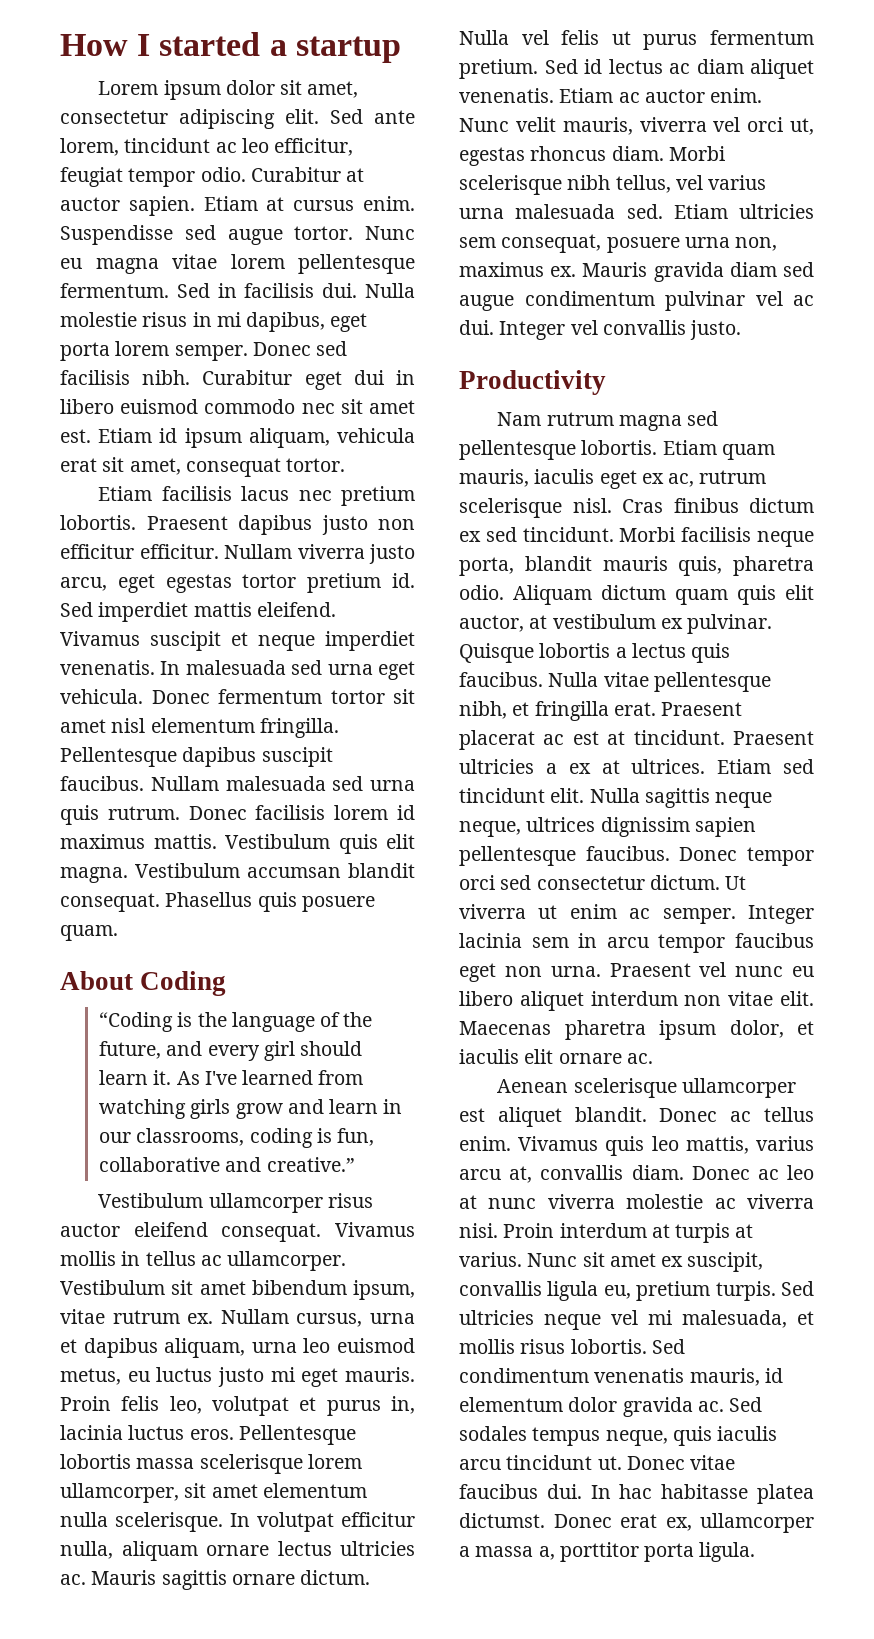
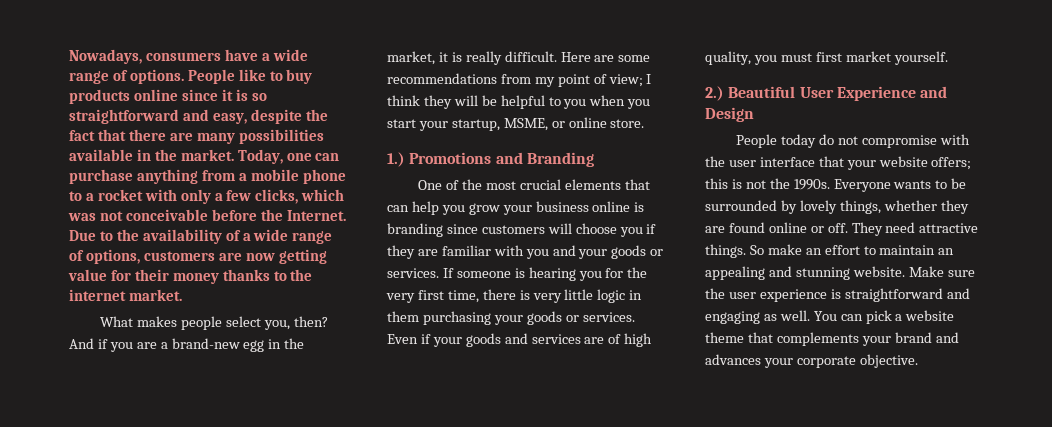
[60,32,401,63] [98,80,359,100] [60,109,415,129] [60,138,354,156] [60,167,365,187] [60,196,416,216] [60,225,415,245] [60,254,415,274] [60,283,416,298] [60,312,368,332] [60,341,348,361] [60,370,415,390] [60,399,415,414] [60,428,415,448] [60,457,346,477] [98,486,415,506] [60,515,415,535] [60,544,415,564] [60,573,416,593] [60,602,336,622] [60,631,415,651] [60,660,415,680] [60,689,415,704] [60,718,339,738] [60,747,333,767] [60,776,415,791] [60,805,416,825] [60,834,415,854] [60,863,415,883] [60,892,375,912] [60,925,118,941] [60,971,227,996] [98,1012,373,1032] [98,1041,363,1061] [98,1070,364,1085] [98,1099,403,1119] [98,1128,375,1148] [98,1157,355,1172] [98,1193,373,1213] [60,1222,415,1242] [60,1251,347,1271] [60,1280,415,1300] [60,1309,415,1327] [60,1338,415,1358] [60,1367,415,1387] [60,1396,415,1416] [60,1425,356,1445] [60,1454,362,1474] [60,1483,367,1503] [60,1512,415,1532] [60,1541,415,1561] [60,1570,371,1590] [459,30,814,50] [459,59,814,79] [459,88,763,103] [459,117,814,135] [459,146,725,166] [459,175,767,195] [459,204,814,219] [459,234,778,253] [459,262,814,282] [459,291,814,311] [459,320,742,340] [459,370,606,395] [497,411,719,431] [459,440,775,460] [459,469,767,489] [459,498,814,518] [459,527,814,547] [459,556,814,576] [459,585,814,605] [459,614,773,634] [459,643,731,663] [459,672,771,692] [459,701,743,721] [459,730,814,750] [459,759,814,774] [459,788,773,808] [459,817,756,837] [459,846,814,866] [459,875,747,890] [459,904,814,924] [459,933,814,953] [459,962,814,982] [459,991,814,1011] [459,1020,814,1040] [459,1049,653,1064] [497,1078,796,1098] [459,1107,814,1127] [459,1136,814,1156] [459,1165,814,1183] [459,1194,814,1209] [459,1223,754,1243] [459,1252,764,1272] [459,1281,814,1301] [459,1310,814,1330] [459,1339,685,1354] [459,1368,783,1386] [459,1397,763,1417] [459,1426,778,1446] [459,1455,736,1470] [459,1484,814,1504] [459,1513,814,1533] [459,1542,756,1562] How I started a startup // Lorem ipsum dolor sit amet, consectetur adipiscing elit. Sed ante lorem, tincidunt ac leo efficitur, feugiat tempor odio. Curabitur at auctor sapien. Etiam at cursus enim. Suspendisse sed augue tortor. Nunc eu magna vitae lorem pellentesque fermentum. Sed in facilisis dui. Nulla molestie risus in mi dapibus, eget porta lorem semper. Donec sed facilisis nibh. Curabitur eget dui in libero euismod commodo nec sit amet est. Etiam id ipsum aliquam, vehicula erat sit amet, consequat tortor. // Etiam facilisis lacus nec pretium lobortis. Praesent dapibus justo non efficitur efficitur. Nullam viverra justo arcu, eget egestas tortor pretium id. Sed imperdiet mattis eleifend. Vivamus suscipit et neque imperdiet venenatis. In malesuada sed urna eget vehicula. Donec fermentum tortor sit amet nisl elementum fringilla. Pellentesque dapibus suscipit faucibus. Nullam malesuada sed urna quis rutrum. Donec facilisis lorem id maximus mattis. Vestibulum quis elit magna. Vestibulum accumsan blandit consequat. Phasellus quis posuere quam. // About Coding // “Coding is the language of the future, and every girl should learn it. As I've learned from watching girls grow and learn in our classrooms, coding is fun, collaborative and creative.” // Vestibulum ullamcorper risus auctor eleifend consequat. Vivamus mollis in tellus ac ullamcorper. Vestibulum sit amet bibendum ipsum, vitae rutrum ex. Nullam cursus, urna et dapibus aliquam, urna leo euismod metus, eu luctus justo mi eget mauris. Proin felis leo, volutpat et purus in, lacinia luctus eros. Pellentesque lobortis massa scelerisque lorem ullamcorper, sit amet elementum nulla scelerisque. In volutpat efficitur nulla, aliquam ornare lectus ultricies ac. Mauris sagittis ornare dictum. Nulla vel felis ut purus fermentum pretium. Sed id lectus ac diam aliquet venenatis. Etiam ac auctor enim. Nunc velit mauris, viverra vel orci ut, egestas rhoncus diam. Morbi scelerisque nibh tellus, vel varius urna malesuada sed. Etiam ultricies sem consequat, posuere urna non, maximus ex. Mauris gravida diam sed augue condimentum pulvinar vel ac dui. Integer vel convallis justo. // Productivity // Nam rutrum magna sed pellentesque lobortis. Etiam quam mauris, iaculis eget ex ac, rutrum scelerisque nisl. Cras finibus dictum ex sed tincidunt. Morbi facilisis neque porta, blandit mauris quis, pharetra odio. Aliquam dictum quam quis elit auctor, at vestibulum ex pulvinar. Quisque lobortis a lectus quis faucibus. Nulla vitae pellentesque nibh, et fringilla erat. Praesent placerat ac est at tincidunt. Praesent ultricies a ex at ultrices. Etiam sed tincidunt elit. Nulla sagittis neque neque, ultrices dignissim sapien pellentesque faucibus. Donec tempor orci sed consectetur dictum. Ut viverra ut enim ac semper. Integer lacinia sem in arcu tempor faucibus eget non urna. Praesent vel nunc eu libero aliquet interdum non vitae elit. Maecenas pharetra ipsum dolor, et iaculis elit ornare ac. // Aenean scelerisque ullamcorper est aliquet blandit. Donec ac tellus enim. Vivamus quis leo mattis, varius arcu at, convallis diam. Donec ac leo at nunc viverra molestie ac viverra nisi. Proin interdum at turpis at varius. Nunc sit amet ex suscipit, convallis ligula eu, pretium turpis. Sed ultricies neque vel mi malesuada, et mollis risus lobortis. Sed condimentum venenatis mauris, id elementum dolor gravida ac. Sed sodales tempus neque, quis iaculis arcu tincidunt ut. Donec vitae faucibus dui. In hac habitasse platea dictumst. Donec erat ex, ullamcorper a massa a, porttitor porta ligula. -> [69,49,308,64] [69,69,313,84] [69,89,267,104] [69,109,328,124] [69,129,324,144] [69,149,340,164] [69,169,346,184] [69,189,345,204] [68,209,346,221] [69,229,333,244] [69,249,327,264] [68,269,313,284] [69,289,182,301] [100,316,328,330] [69,338,305,352] [387,51,651,65] [387,73,652,87] [387,95,651,109] [387,117,645,131] [387,152,594,167] [418,179,650,190] [387,201,645,215] [387,223,657,237] [387,245,664,259] [387,267,648,281] [386,289,643,303] [387,311,635,325] [387,333,653,347] [705,51,948,65] [705,86,948,101] [705,107,754,122] [736,134,970,148] [705,156,972,170] [705,178,967,192] [705,200,969,214] [705,222,979,236] [705,244,955,258] [705,266,975,280] [705,288,970,302] [705,310,955,324] [705,332,959,346] [705,354,918,368] Nowadays, consumers have a wide range of options. People like to buy products online since it is so straightforward and easy, despite the fact that there are many possibilities available in the market. Today, one can purchase anything from a mobile phone to a rocket with only a few clicks, which was not conceivable before the Internet. Due to the availability of a wide range of options, customers are now getting value for their money thanks to the internet market. // What makes people select you, then? And if you are a brand-new egg in the market, it is really difficult. Here are some recommendations from my point of view; I think they will be helpful to you when you start your startup, MSME, or online store. // 1.) Promotions and Branding // One of the most crucial elements that can help you grow your business online is branding since customers will choose you if they are familiar with you and your goods or services. If someone is hearing you for the very first time, there is very little logic in them purchasing your goods or services. Even if your goods and services are of high quality, you must first market yourself. // 2.) Beautiful User Experience and Design // People today do not compromise with the user interface that your website offers; this is not the 1990s. Everyone wants to be surrounded by lovely things, whether they are found online or off. They need attractive things. So make an effort to maintain an appealing and stunning website. Make sure the user experience is straightforward and engaging as well. You can pick a website theme that complements your brand and advances your corporate objective.

